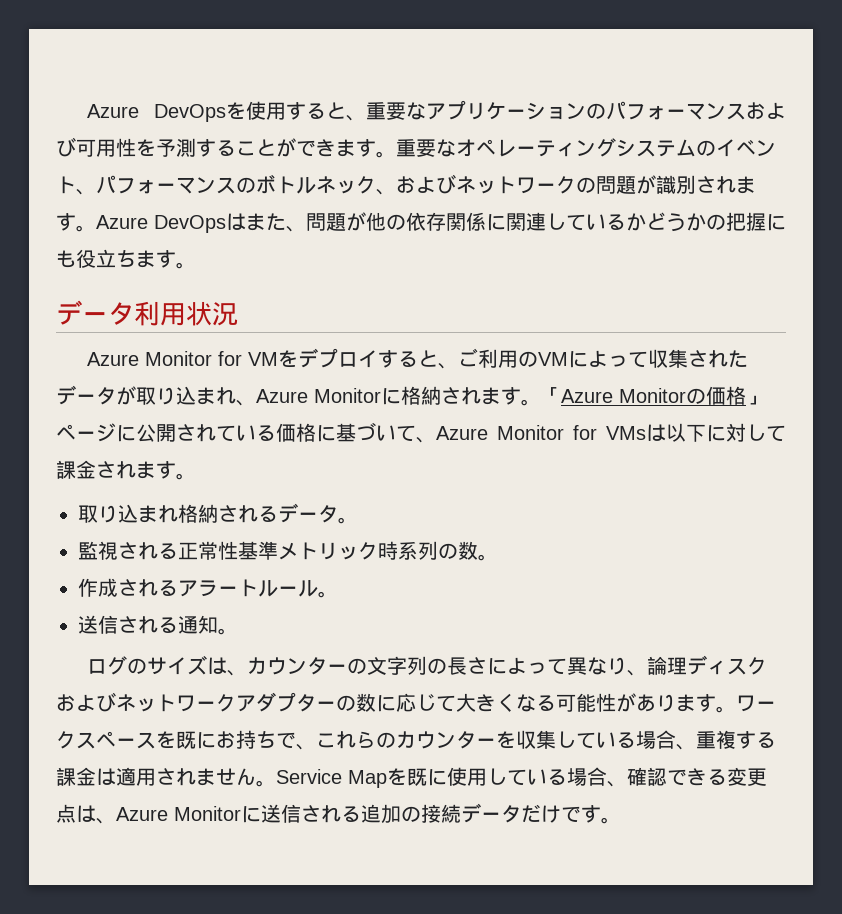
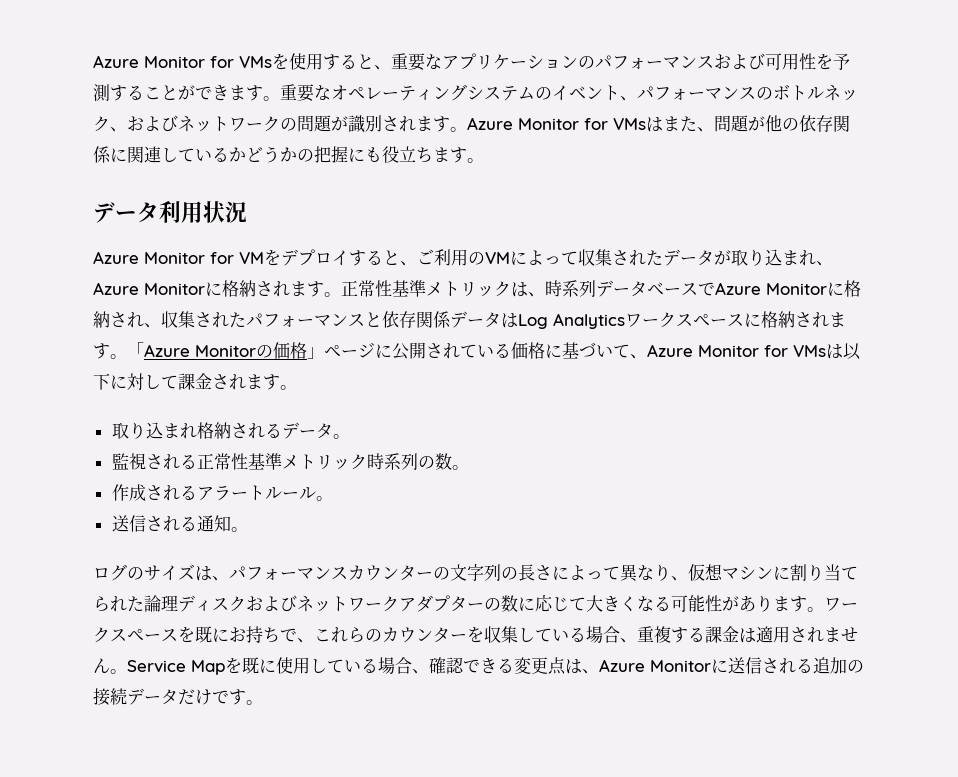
[86,104,226,122] Azure DevOps -> [93,55,272,68] Azure Monitor for VMs
[154,215,226,233] DevOps -> [518,118,646,130] Monitor for VMs
(541, 402) none -> [341,280,861,297] [93,311,846,329] [93,343,127,359] 正常性基準メトリックは、時系列データベースでAzure Monitorに格納され、収集されたパフォーマンスと依存関係データはLog Analyticsワークスペースに格納されます。
(247, 673) none -> [229,566,348,580] パフォーマンス
(647, 673) none -> [688,564,858,581] [93,596,144,612] 仮想マシンに割り当てられた

